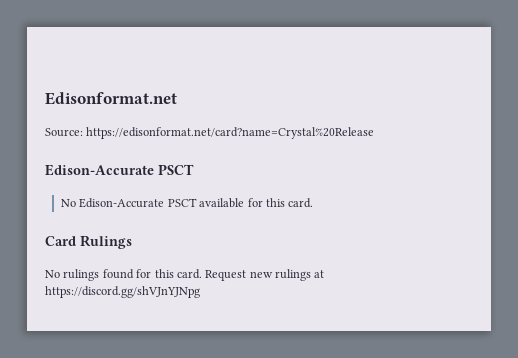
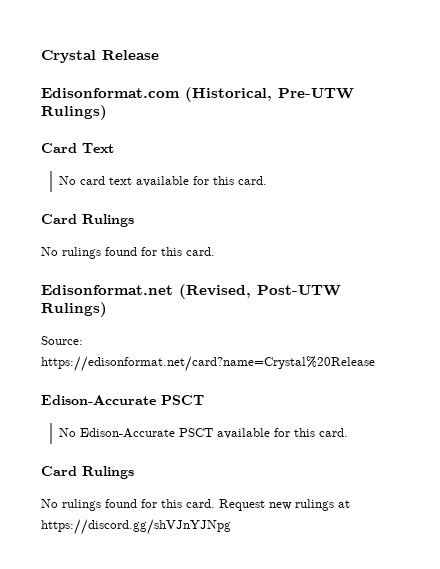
[45,92,177,105] Edisonformat.net -> [41,50,159,63] [41,87,354,102] [41,105,107,120] [41,143,114,153] [58,176,267,187] [41,214,134,227] [41,247,215,259] [41,284,341,299] [41,302,107,317] Crystal Release // Edisonformat.com (Historical, Pre-UTW Rulings) // Card Text // No card text available for this card. // Card Rulings // No rulings found for this card. // Edisonformat.net (Revised, Post-UTW Rulings)

